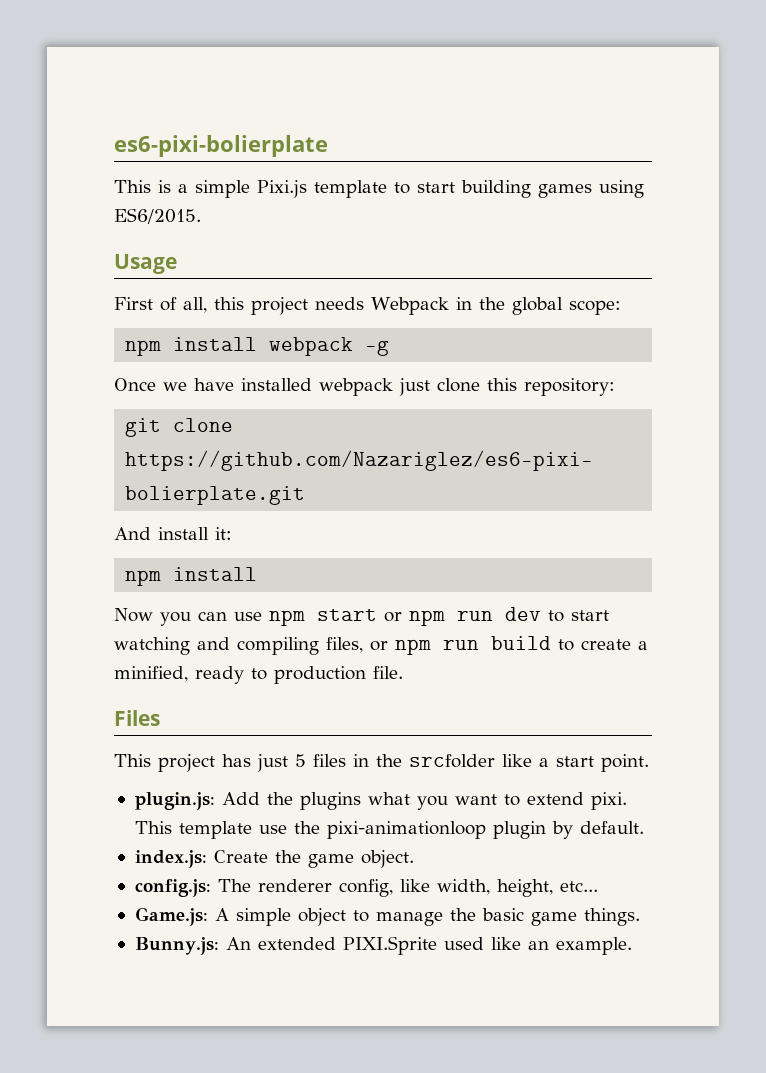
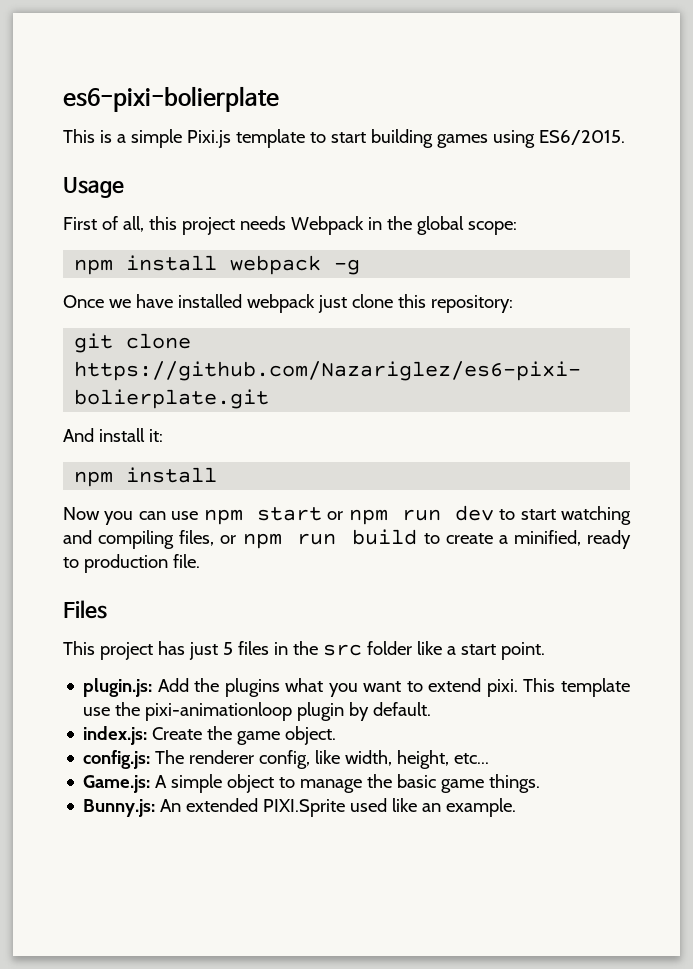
[409,754,495,768] srcfolder -> [322,641,412,656] src folder

